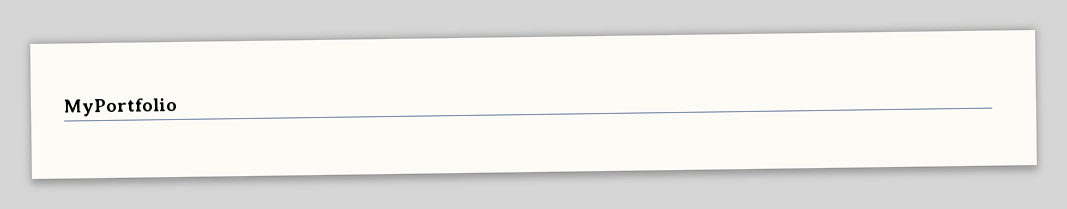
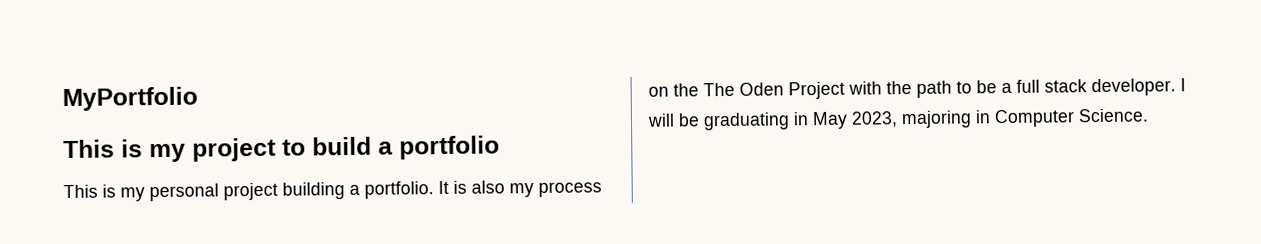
(178, 107) none -> [63,135,500,163] [63,180,602,202] [648,78,1186,100] [647,108,1149,131] // This is my project to build a portfolio // This is my personal project building a portfolio. It is also my process on the The Oden Project with the path to be a full stack developer. I will be graduating in May 2023, majoring in Computer Science.

